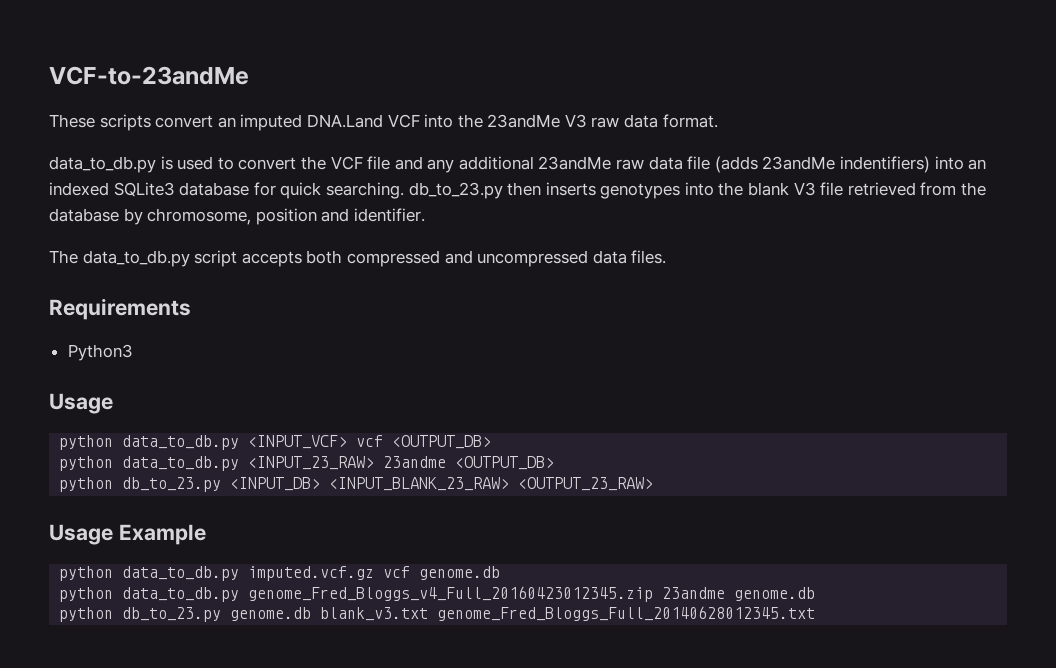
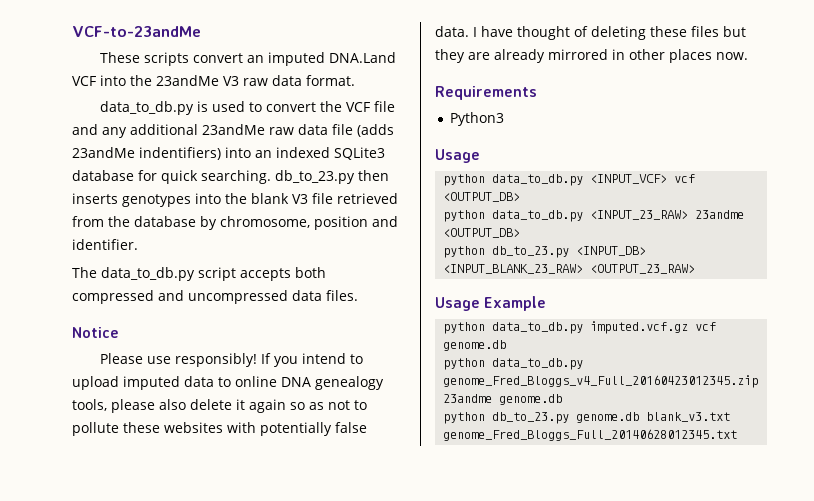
(667, 257) none -> [72,327,119,338] [99,353,363,367] [72,376,384,390] [72,399,367,413] [72,422,367,436] [435,26,746,40] [435,49,748,63] // Notice // Please use responsibly! If you intend to upload imputed data to online DNA genealogy tools, please also delete it again so as not to pollute these websites with potentially false data. I have thought of deleting these files but they are already mirrored in other places now.

